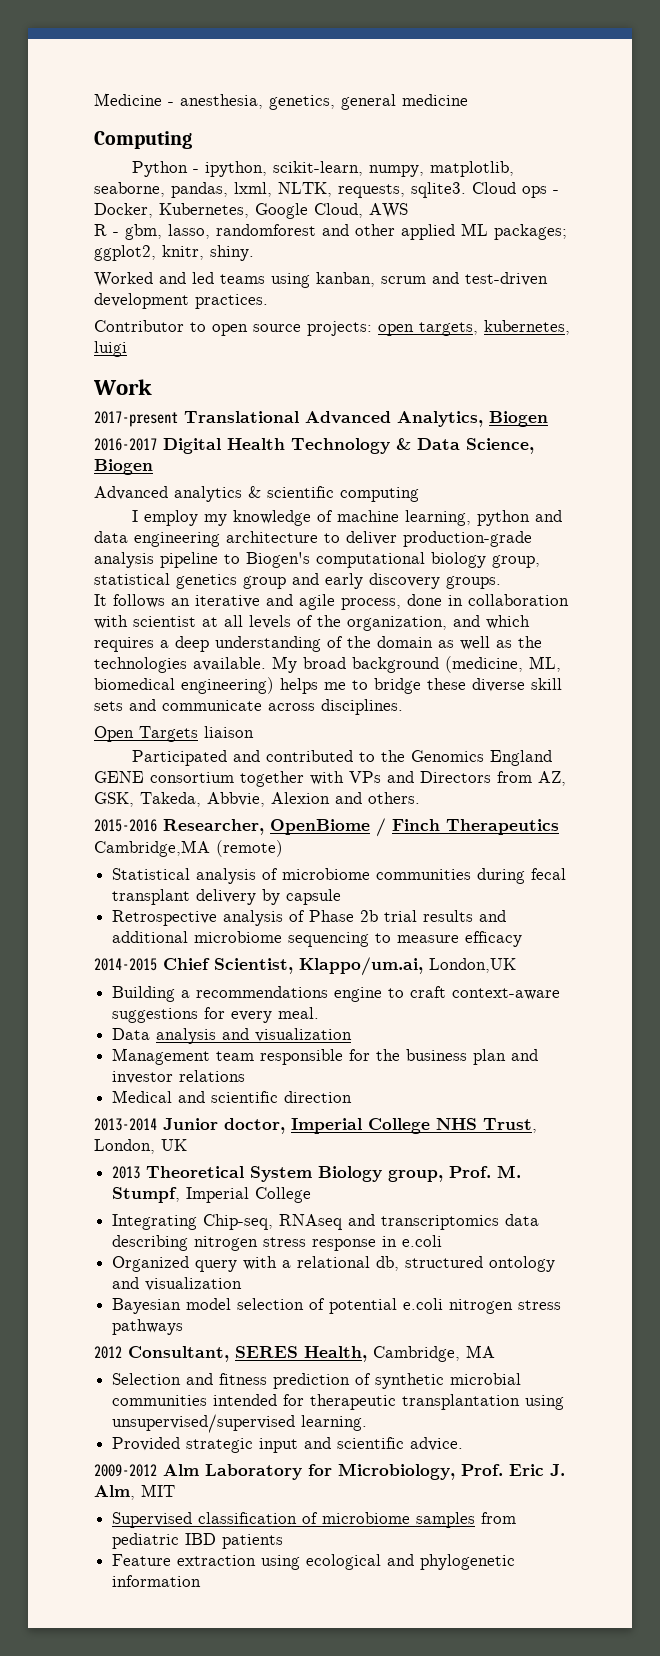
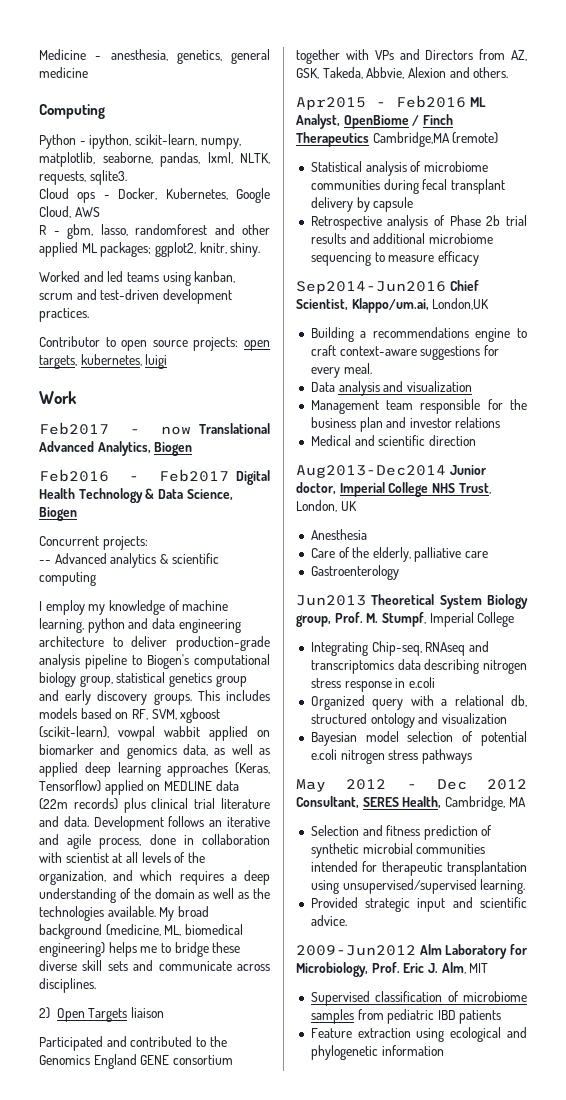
(466, 190) none -> (127, 177) //
[94,411,178,427] 2017-present -> [39,422,192,435] Feb2017 - now
[94,438,157,451] 2016-2017 -> [39,469,229,482] Feb2016 - Feb2017
(153, 467) none -> [39,536,148,550] [39,560,51,564] Concurrent projects: // --
[94,594,107,606] // It -> [197,690,270,701] [39,708,221,723] [39,726,270,741] [39,744,271,759] [39,762,270,777] [39,780,239,795] [39,798,270,813] [39,816,164,831] This includes models based on RF, SVM, xgboost (scikit-learn), vowpal wabbit applied on biomarker and genomics data, as well as applied deep learning approaches (Keras, Tensorflow) applied on MEDLINE data (22m records) plus clinical trial literature and data. Development
(403, 707) none -> [39,1007,50,1019] 2)
[94,819,264,835] 2015-2016 Researcher, -> [296,95,486,110] [296,114,340,129] Apr2015 - Feb2016 ML Analyst,
[94,958,157,971] 2014-2015 -> [296,281,446,294] Sep2014-Jun2016
[94,1118,157,1131] 2013-2014 -> [296,465,446,478] Aug2013-Dec2014
[112,1166,141,1179] 2013 -> [310,529,367,540] [310,547,489,562] [310,565,399,580] [296,595,366,606] Anesthesia // Care of the elderly, palliative care // Gastroenterology // Jun2013
(184, 1327) none -> [296,779,467,792] May 2012 - Dec
[94,1464,157,1477] 2009-2012 -> [296,945,416,956] 2009-Jun2012

